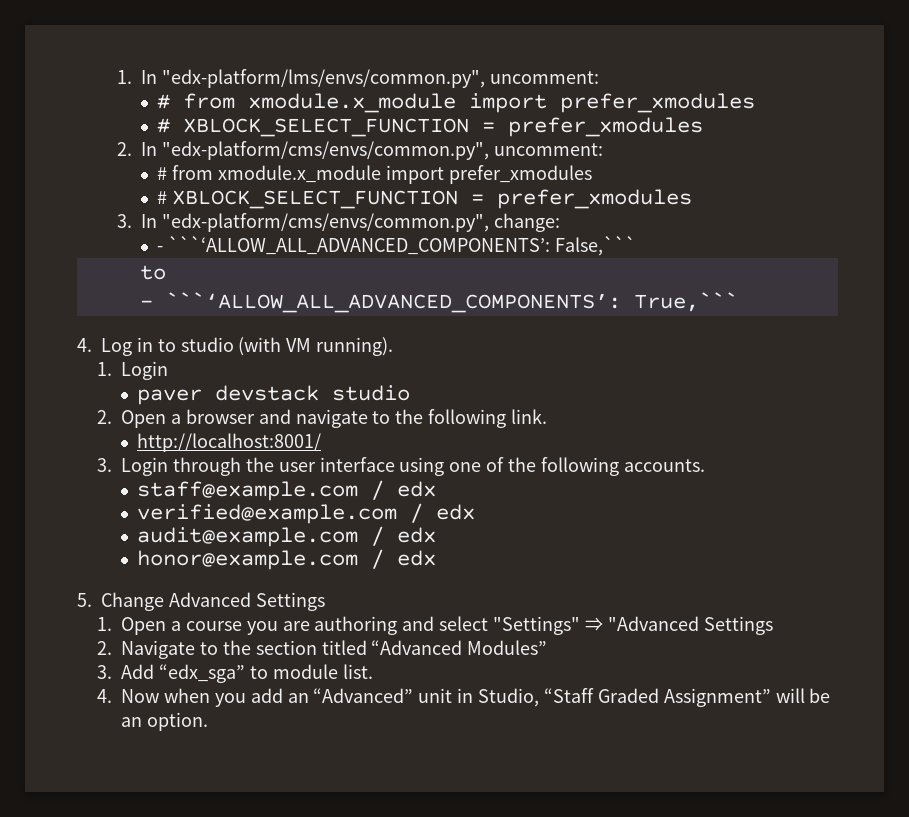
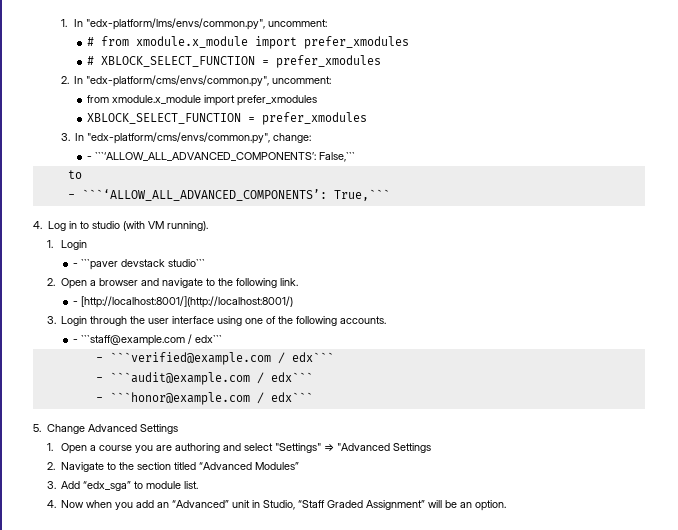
[157,165,592,184] [157,191,168,204] # from xmodule.x_module import prefer_xmodules // # -> [86,95,317,106] from xmodule.x_module import prefer_xmodules //
[137,385,411,405] paver devstack studio -> [72,259,205,270] - ```paver devstack studio```
[137,433,322,452] http://localhost:8001/ -> [72,296,293,308] - [http://localhost:8001/](http://localhost:8001/)
[137,480,437,501] [137,503,476,524] [137,526,437,547] [137,549,437,570] staff@example.com / edx // verified@example.com / edx // audit@example.com / edx // honor@example.com / edx -> [72,334,222,346] [95,352,334,365] [95,372,313,385] [95,392,313,405] - ```staff@example.com / edx``` // - ```verified@example.com / edx``` // - ```audit@example.com / edx``` // - ```honor@example.com / edx```

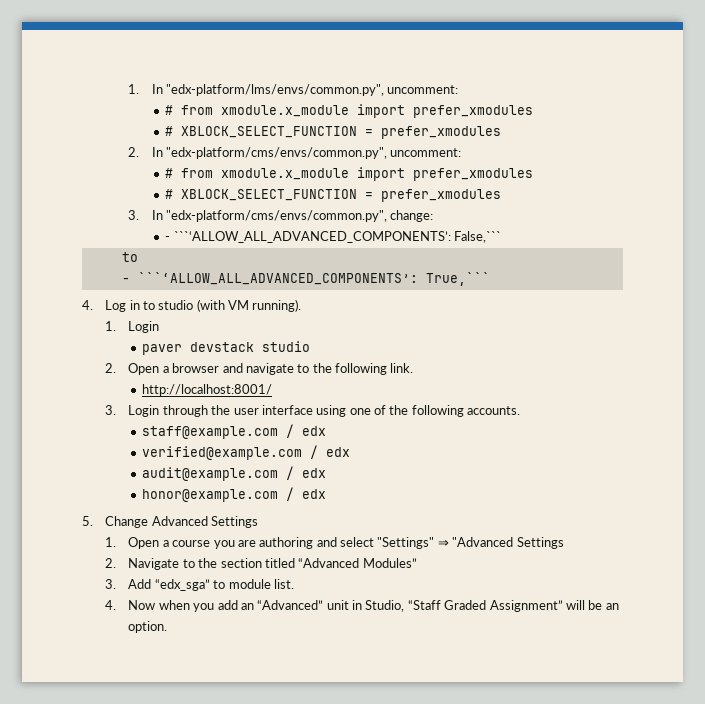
[86,95,317,106] from xmodule.x_module import prefer_xmodules // -> [165,167,534,181] [165,189,174,199] # from xmodule.x_module import prefer_xmodules // #
[72,259,205,270] - ```paver devstack studio``` -> [142,341,311,355] paver devstack studio
[72,296,293,308] - [http://localhost:8001/](http://localhost:8001/) -> [142,384,273,396] http://localhost:8001/
[72,334,222,346] [95,352,334,365] [95,372,313,385] [95,392,313,405] - ```staff@example.com / edx``` // - ```verified@example.com / edx``` // - ```audit@example.com / edx``` // - ```honor@example.com / edx``` -> [142,424,327,439] [142,445,351,460] [142,466,327,481] [142,487,327,502] staff@example.com / edx // verified@example.com / edx // audit@example.com / edx // honor@example.com / edx

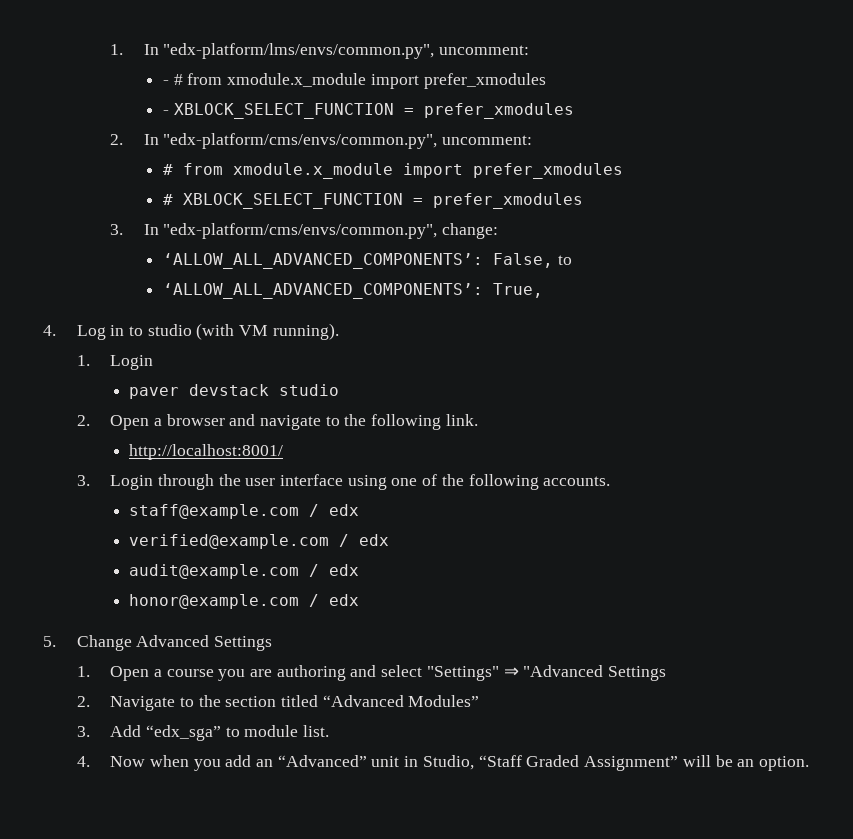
[165,104,534,118] [165,126,174,136] # from xmodule.x_module import prefer_xmodules // # -> [162,73,546,89] [162,110,169,115] - # from xmodule.x_module import prefer_xmodules // -
[165,231,502,243] [121,252,138,262] [121,272,490,286] - ```‘ALLOW_ALL_ADVANCED_COMPONENTS’: False,``` // to // - ```‘ALLOW_ALL_ADVANCED_COMPONENTS’: True,``` -> [162,253,572,269] [162,283,543,299] ‘ALLOW_ALL_ADVANCED_COMPONENTS’: False, to // ‘ALLOW_ALL_ADVANCED_COMPONENTS’: True,

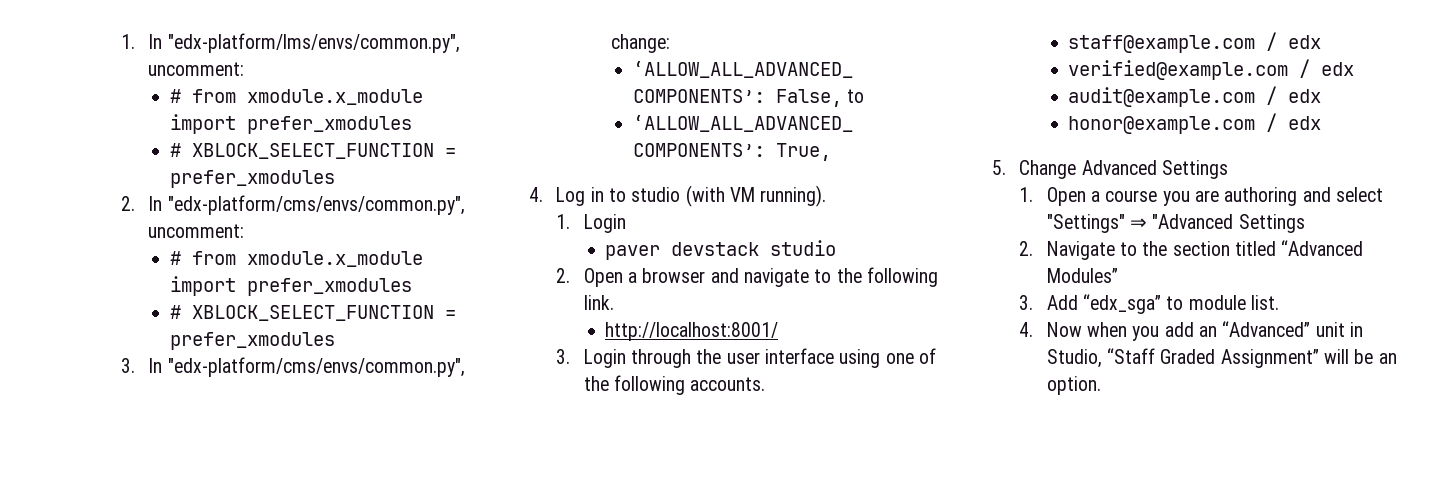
[162,73,546,89] [162,110,169,115] - # from xmodule.x_module import prefer_xmodules // - -> [169,89,423,105] [169,114,412,134] [169,143,181,157] # from xmodule.x_module import prefer_xmodules // #

